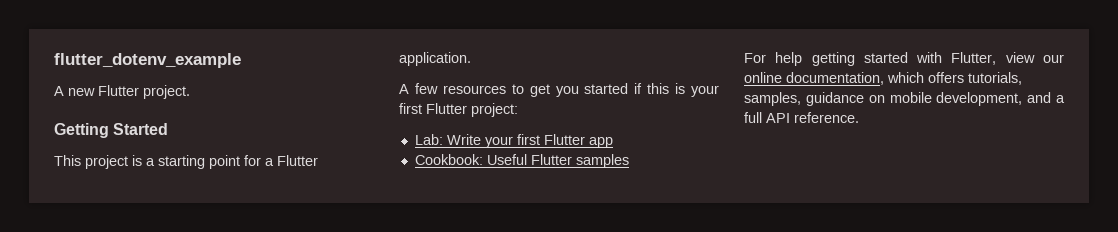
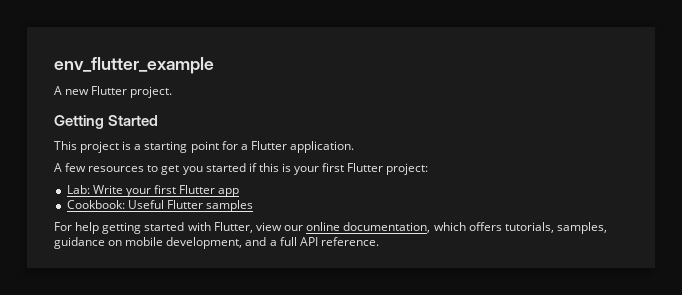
[54,53,241,68] flutter_dotenv_example -> [54,57,214,74] env_flutter_example

